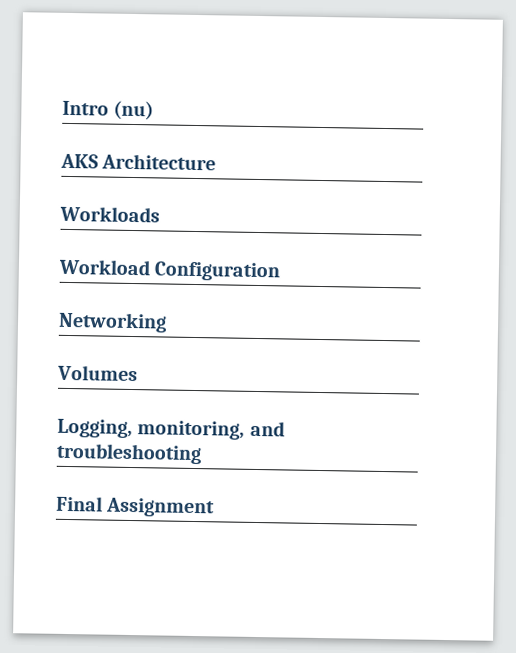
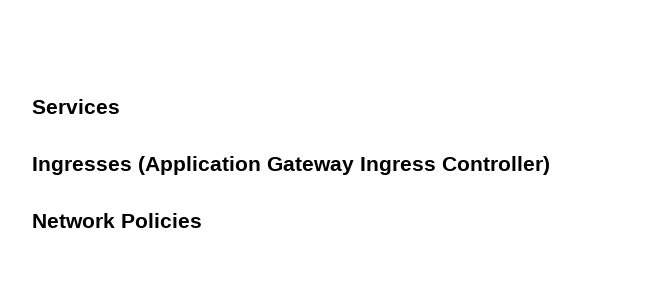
[62,100,155,121] [60,153,217,171] [59,205,160,223] [58,258,282,282] [58,311,167,333] [57,364,138,382] [57,418,285,440] [56,442,202,465] [56,495,216,518] Intro (nu) // AKS Architecture // Workloads // Workload Configuration // Networking // Volumes // Logging, monitoring, and troubleshooting // Final Assignment -> [32,99,120,114] [32,156,550,175] [32,213,202,228] Services // Ingresses (Application Gateway Ingress Controller) // Network Policies

